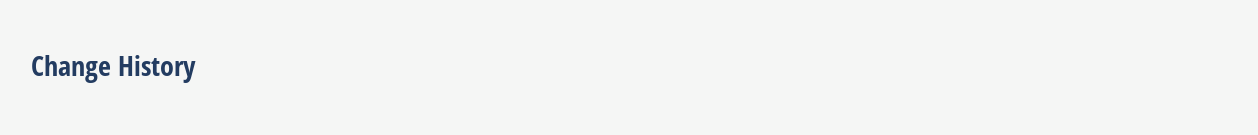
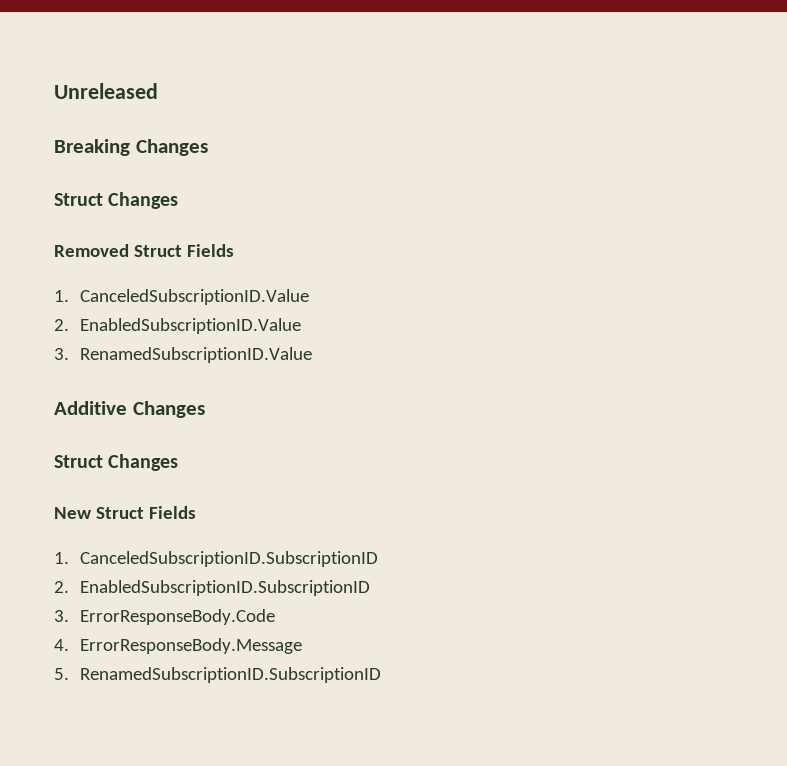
[31,55,197,83] Change History -> [54,83,158,99] [54,139,208,156] [54,192,179,209] [54,244,234,257] [54,289,310,305] [54,318,302,334] [54,347,313,363] [54,401,205,418] [54,454,179,471] [54,506,196,519] [54,551,379,567] [54,580,371,596] [54,609,276,625] [54,638,303,654] [54,667,382,683] Unreleased // Breaking Changes // Struct Changes // Removed Struct Fields // 1. CanceledSubscriptionID.Value // 2. EnabledSubscriptionID.Value // 3. RenamedSubscriptionID.Value // Additive Changes // Struct Changes // New Struct Fields // 1. CanceledSubscriptionID.SubscriptionID // 2. EnabledSubscriptionID.SubscriptionID // 3. ErrorResponseBody.Code // 4. ErrorResponseBody.Message // 5. RenamedSubscriptionID.SubscriptionID

